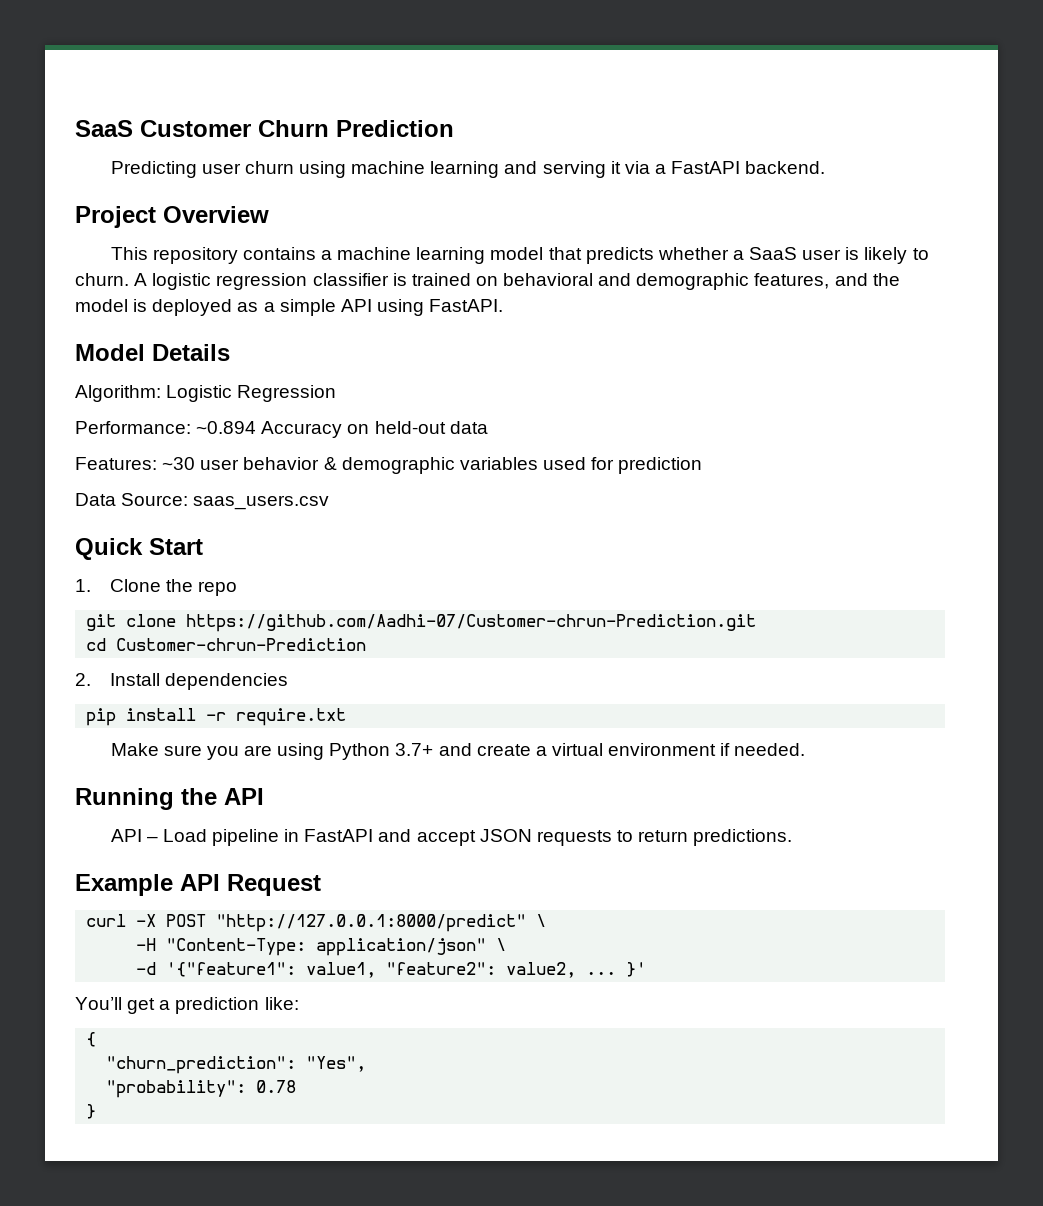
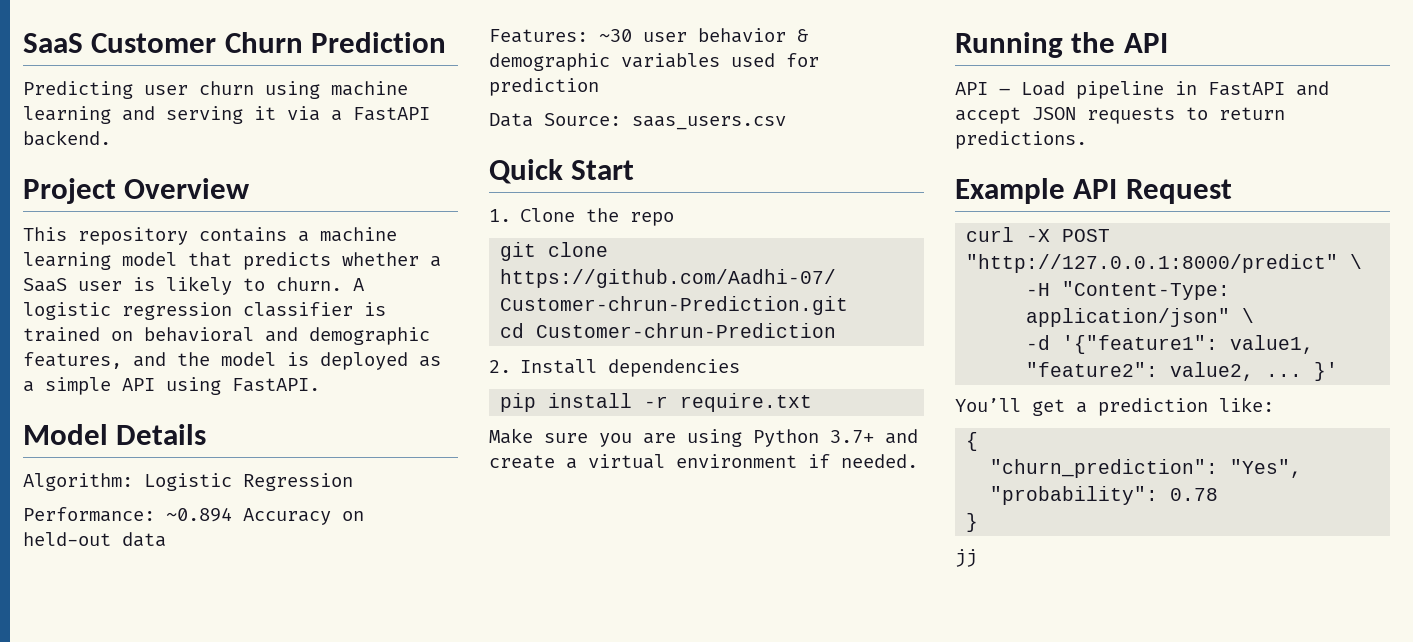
(97, 1111) none -> [955,549,977,567] // jj

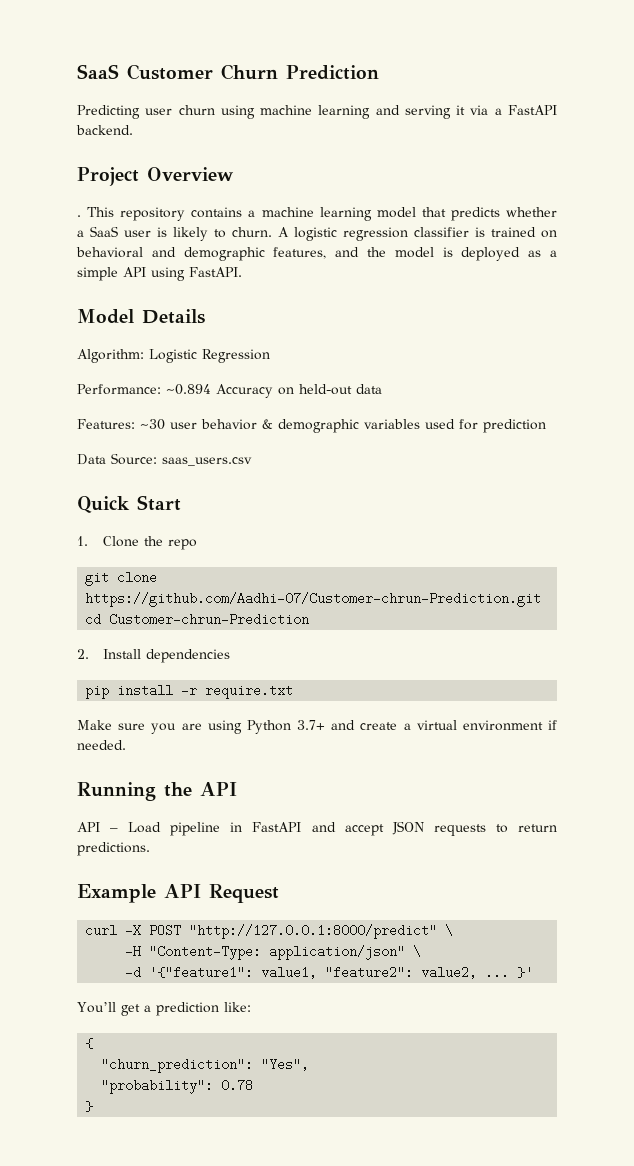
(250, 188) none -> [77,215,81,217] .
[955,549,977,567] // jj -> (94, 1106) none

